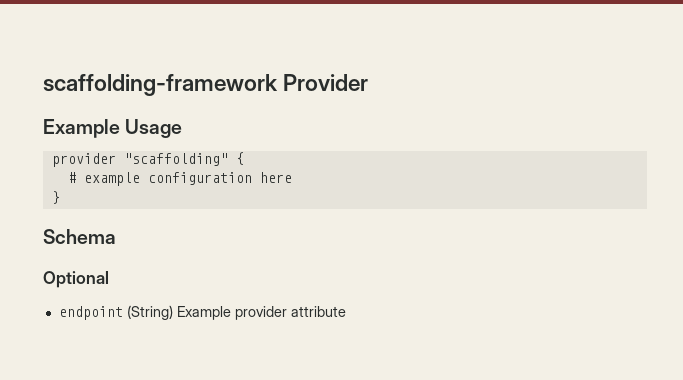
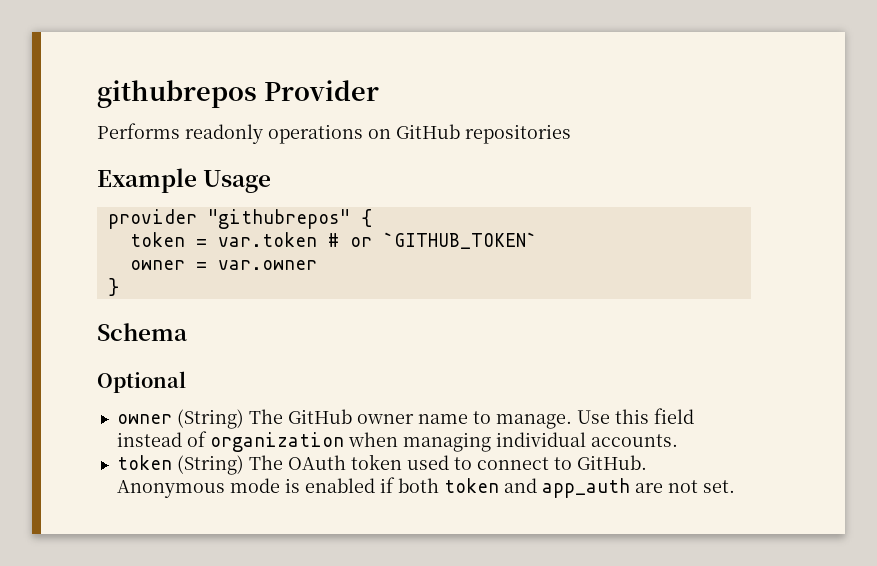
[43,74,278,96] scaffolding-framework -> [97,80,257,108] githubrepos
(369, 82) none -> [97,123,571,144] // Performs readonly operations on GitHub repositories
[123,153,228,166] "scaffolding" -> [207,209,350,229] "githubrepos"
[67,172,292,186] [51,191,60,204] [43,229,116,244] [43,271,109,288] [58,305,346,320] # example configuration here // } // Schema // Optional // endpoint (String) Example provider attribute -> [129,232,537,249] [129,260,317,270] [107,278,119,296] [97,323,188,341] [97,371,186,393] [116,408,694,429] [116,431,678,452] [116,454,647,475] [116,477,735,498] token = var.token # or `GITHUB_TOKEN` // owner = var.owner // } // Schema // Optional // owner (String) The GitHub owner name to manage. Use this field instead of organization when managing individual accounts. // token (String) The OAuth token used to connect to GitHub. Anonymous mode is enabled if both token and app_auth are not set.

